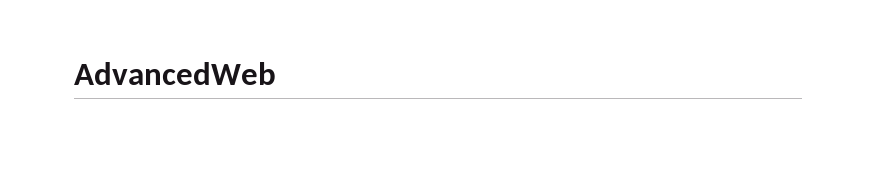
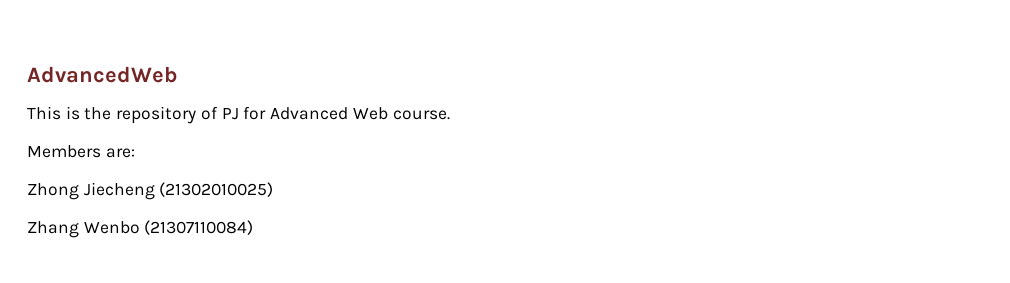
(276, 73) none -> [27,106,450,124] [27,145,135,158] [27,182,274,200] [27,220,254,238] // This is the repository of PJ for Advanced Web course. // Members are: // Zhong Jiecheng (21302010025) // Zhang Wenbo (21307110084)

